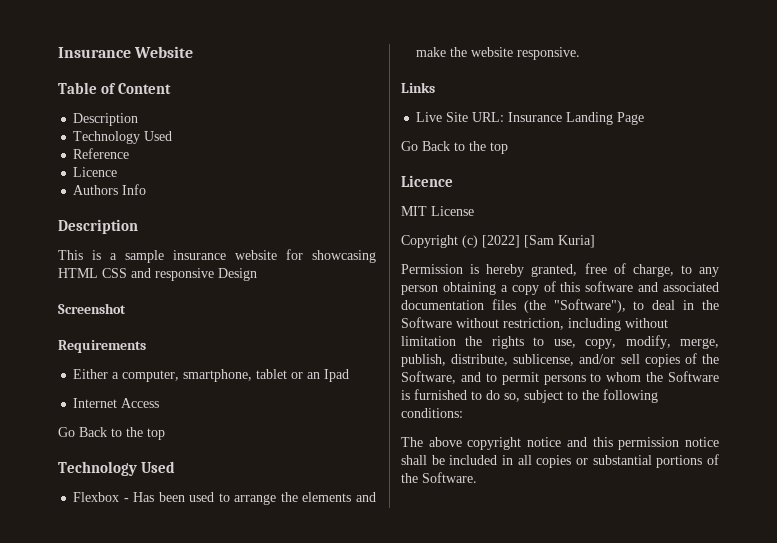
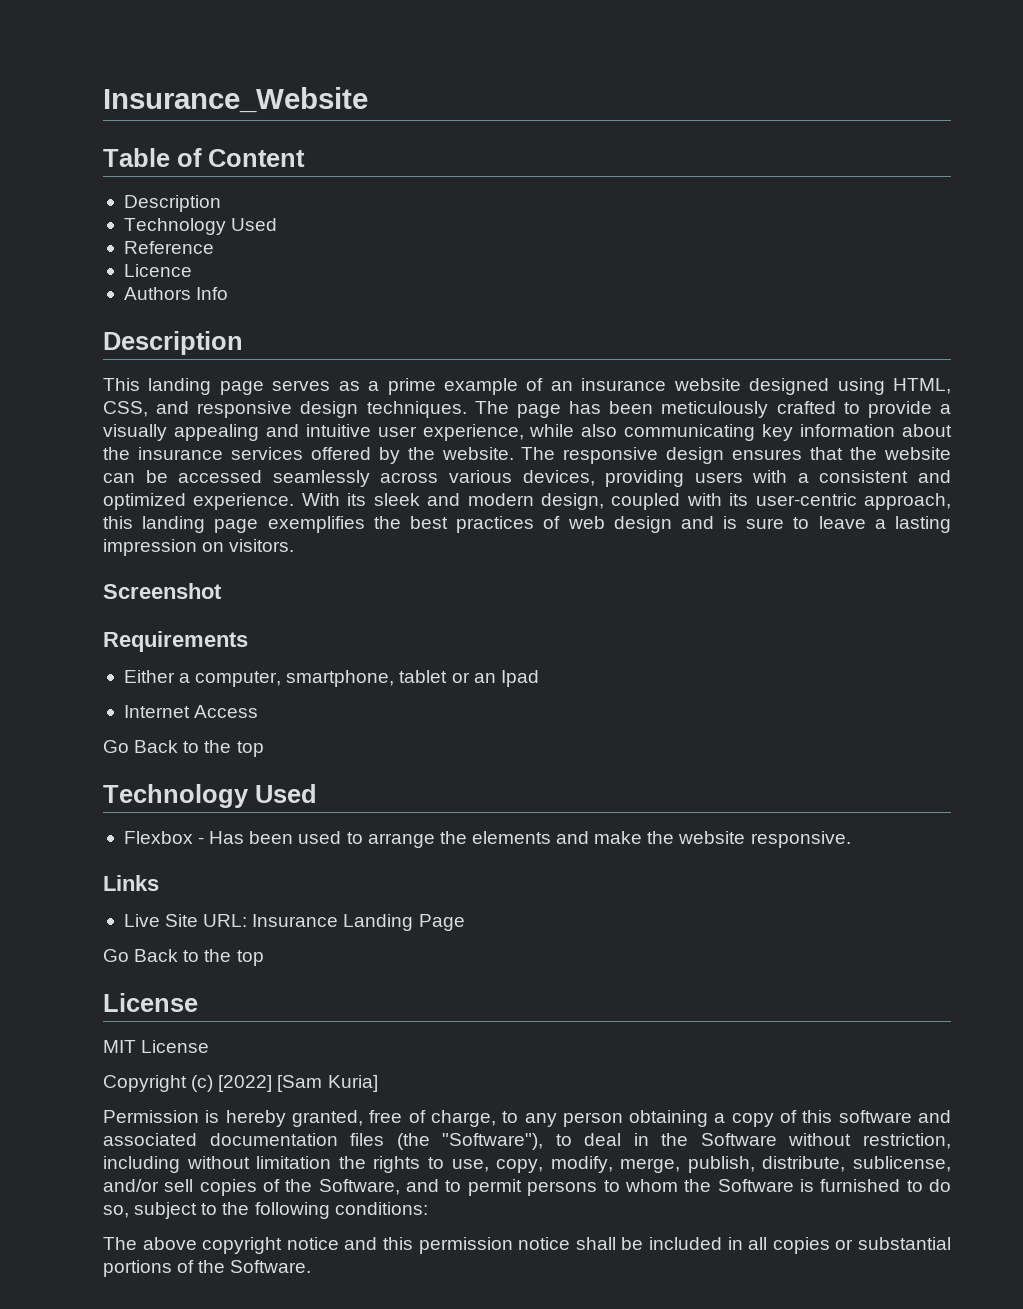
[58,46,194,58] Insurance Website -> [103,87,368,113] Insurance_Website
[92,249,376,263] [58,268,257,281] is a sample insurance website for showcasing HTML CSS and responsive Design -> [148,378,952,395] [103,401,951,418] [103,424,952,441] [103,447,951,464] [103,470,952,487] [103,493,951,510] [103,516,951,533] [103,539,295,556] landing page serves as a prime example of an insurance website designed using HTML, CSS, and responsive design techniques. The page has been meticulously crafted to provide a visually appealing and intuitive user experience, while also communicating key information about the insurance services offered by the website. The responsive design ensures that the website can be accessed seamlessly across various devices, providing users with a consistent and optimized experience. With its sleek and modern design, coupled with its user-centric approach, this landing page exemplifies the best practices of web design and is sure to leave a lasting impression on visitors.
[401,175,453,187] Licence -> [103,993,198,1012] License

